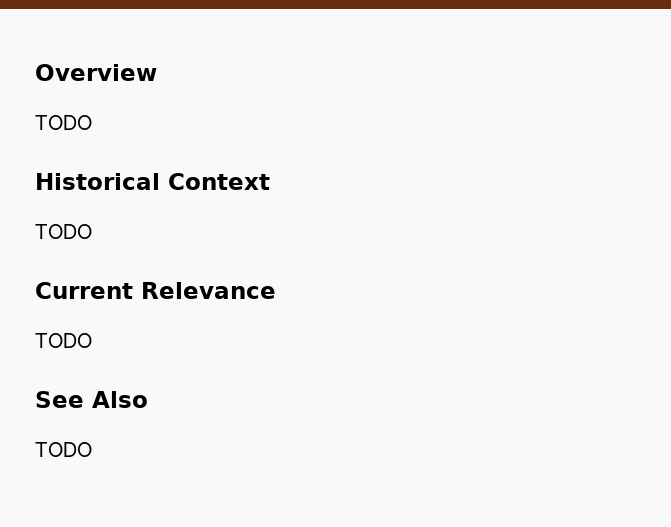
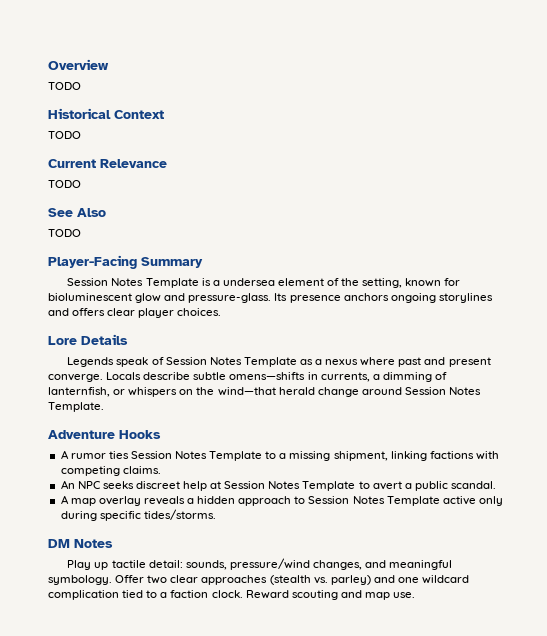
(92, 449) none -> [48,255,203,269] [67,278,461,288] [48,293,493,303] [48,308,222,318] [48,334,128,345] [67,357,491,367] [48,372,447,382] [48,387,482,397] [48,402,104,412] [48,430,161,439] [60,450,499,461] [60,466,161,476] [60,480,497,491] [60,495,503,506] [60,509,216,521] [48,539,113,548] [67,558,453,570] [48,575,470,585] [48,590,416,600] // Player-Facing Summary // Session Notes Template is a undersea element of the setting, known for bioluminescent glow and pressure-glass. Its presence anchors ongoing storylines and offers clear player choices. // Lore Details // Legends speak of Session Notes Template as a nexus where past and present converge. Locals describe subtle omens—shifts in currents, a dimming of lanternfish, or whispers on the wind—that herald change around Session Notes Template. // Adventure Hooks // A rumor ties Session Notes Template to a missing shipment, linking factions with competing claims. // An NPC seeks discreet help at Session Notes Template to avert a public scandal. // A map overlay reveals a hidden approach to Session Notes Template active only during specific tides/storms. // DM Notes // Play up tactile detail: sounds, pressure/wind changes, and meaningful symbology. Offer two clear approaches (stealth vs. parley) and one wildcard complication tied to a faction clock. Reward scouting and map use.

